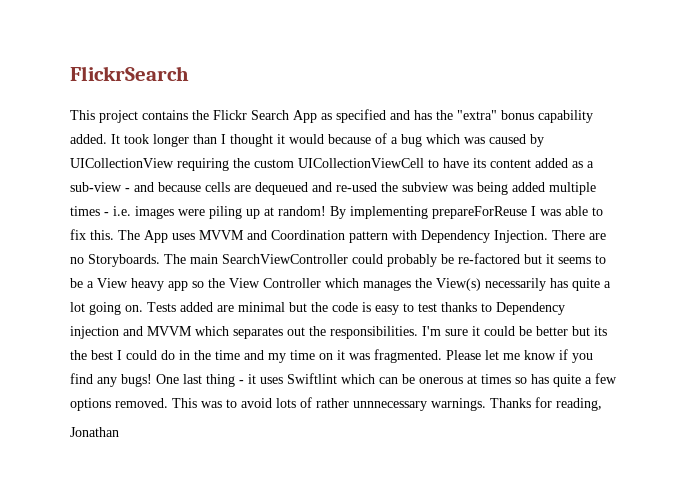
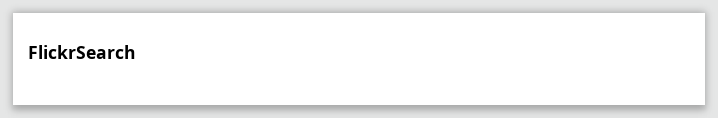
[70,109,593,123] [70,133,544,147] [70,158,594,171] [70,182,596,195] [70,206,603,219] [70,229,606,243] [70,253,606,267] [70,278,611,291] [70,302,565,315] [70,326,607,339] [70,349,593,363] [70,373,617,387] [70,397,602,411] [70,427,119,437] // This project contains the Flickr Search App as specified and has the "extra" bonus capability added. It took longer than I thought it would because of a bug which was caused by UICollectionView requiring the custom UICollectionViewCell to have its content added as a sub-view - and because cells are dequeued and re-used the subview was being added multiple times - i.e. images were piling up at random! By implementing prepareForReuse I was able to fix this. The App uses MVVM and Coordination pattern with Dependency Injection. There are no Storyboards. The main SearchViewController could probably be re-factored but it seems to be a View heavy app so the View Controller which manages the View(s) necessarily has quite a lot going on. Tests added are minimal but the code is easy to test thanks to Dependency injection and MVVM which separates out the responsibilities. I'm sure it could be better but its the best I could do in the time and my time on it was fragmented. Please let me know if you find any bugs! One last thing - it uses Swiftlint which can be onerous at times so has quite a few options removed. This was to avoid lots of rather unnnecessary warnings. Thanks for reading, // Jonathan -> (136, 52) none

